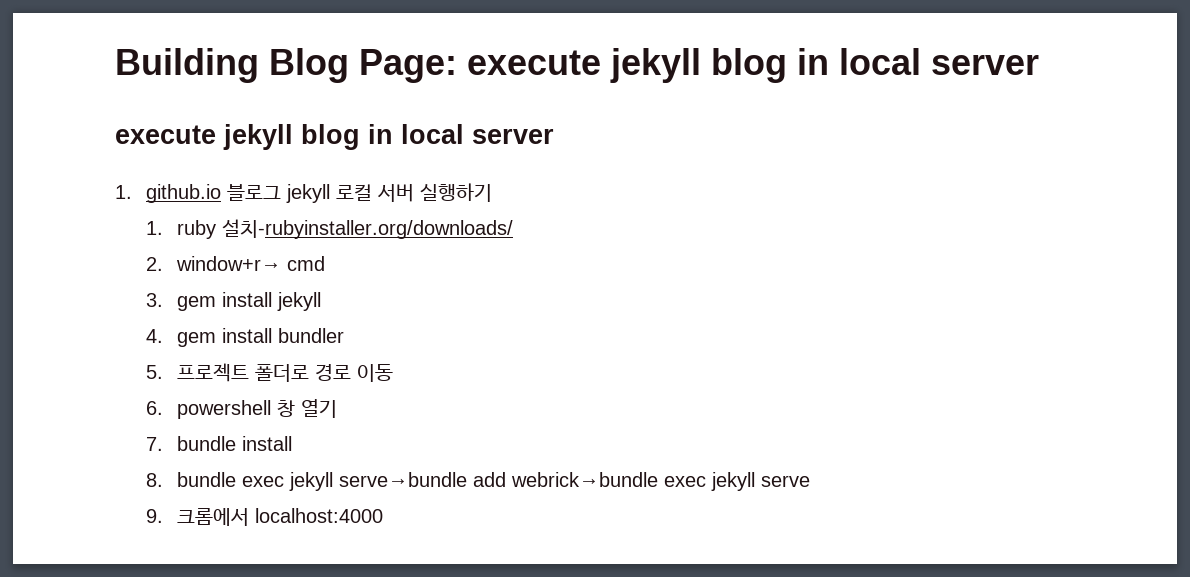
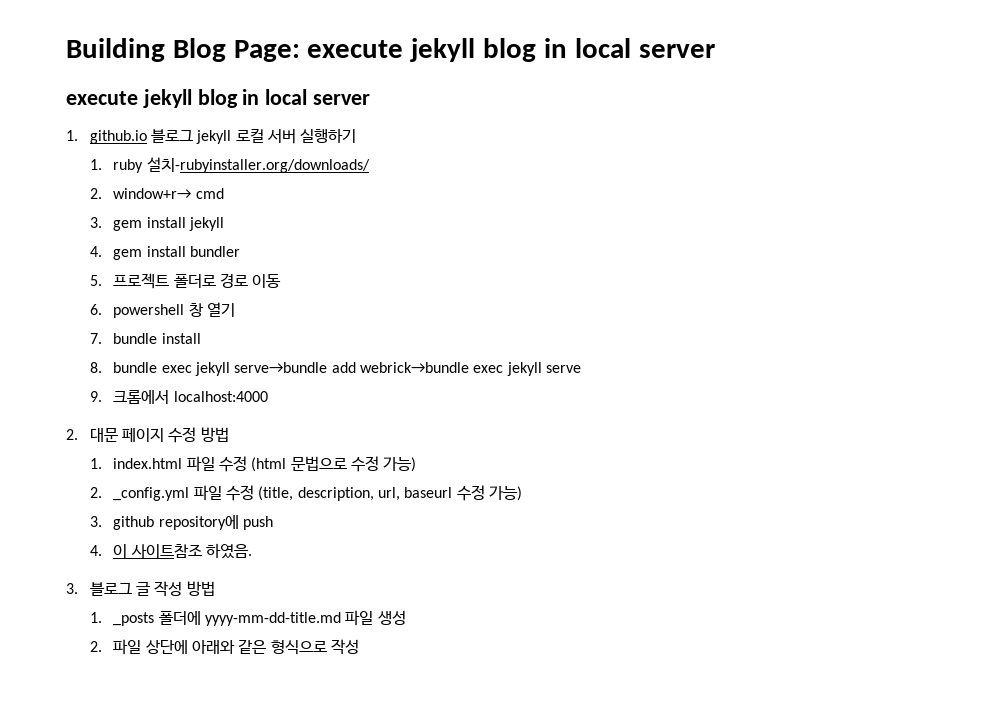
(384, 515) none -> [66,427,229,443] [89,456,417,472] [89,485,522,501] [89,515,273,530] [89,543,252,559] [66,581,215,597] [89,610,406,626] [89,639,359,655] // 2. 대문 페이지 수정 방법 // 1. index.html 파일 수정 (html 문법으로 수정 가능) // 2. _config.yml 파일 수정 (title, description, url, baseurl 수정 가능) // 3. github repository에 push // 4. 이 사이트참조 하였음. // 3. 블로그 글 작성 방법 // 1. _posts 폴더에 yyyy-mm-dd-title.md 파일 생성 // 2. 파일 상단에 아래와 같은 형식으로 작성

